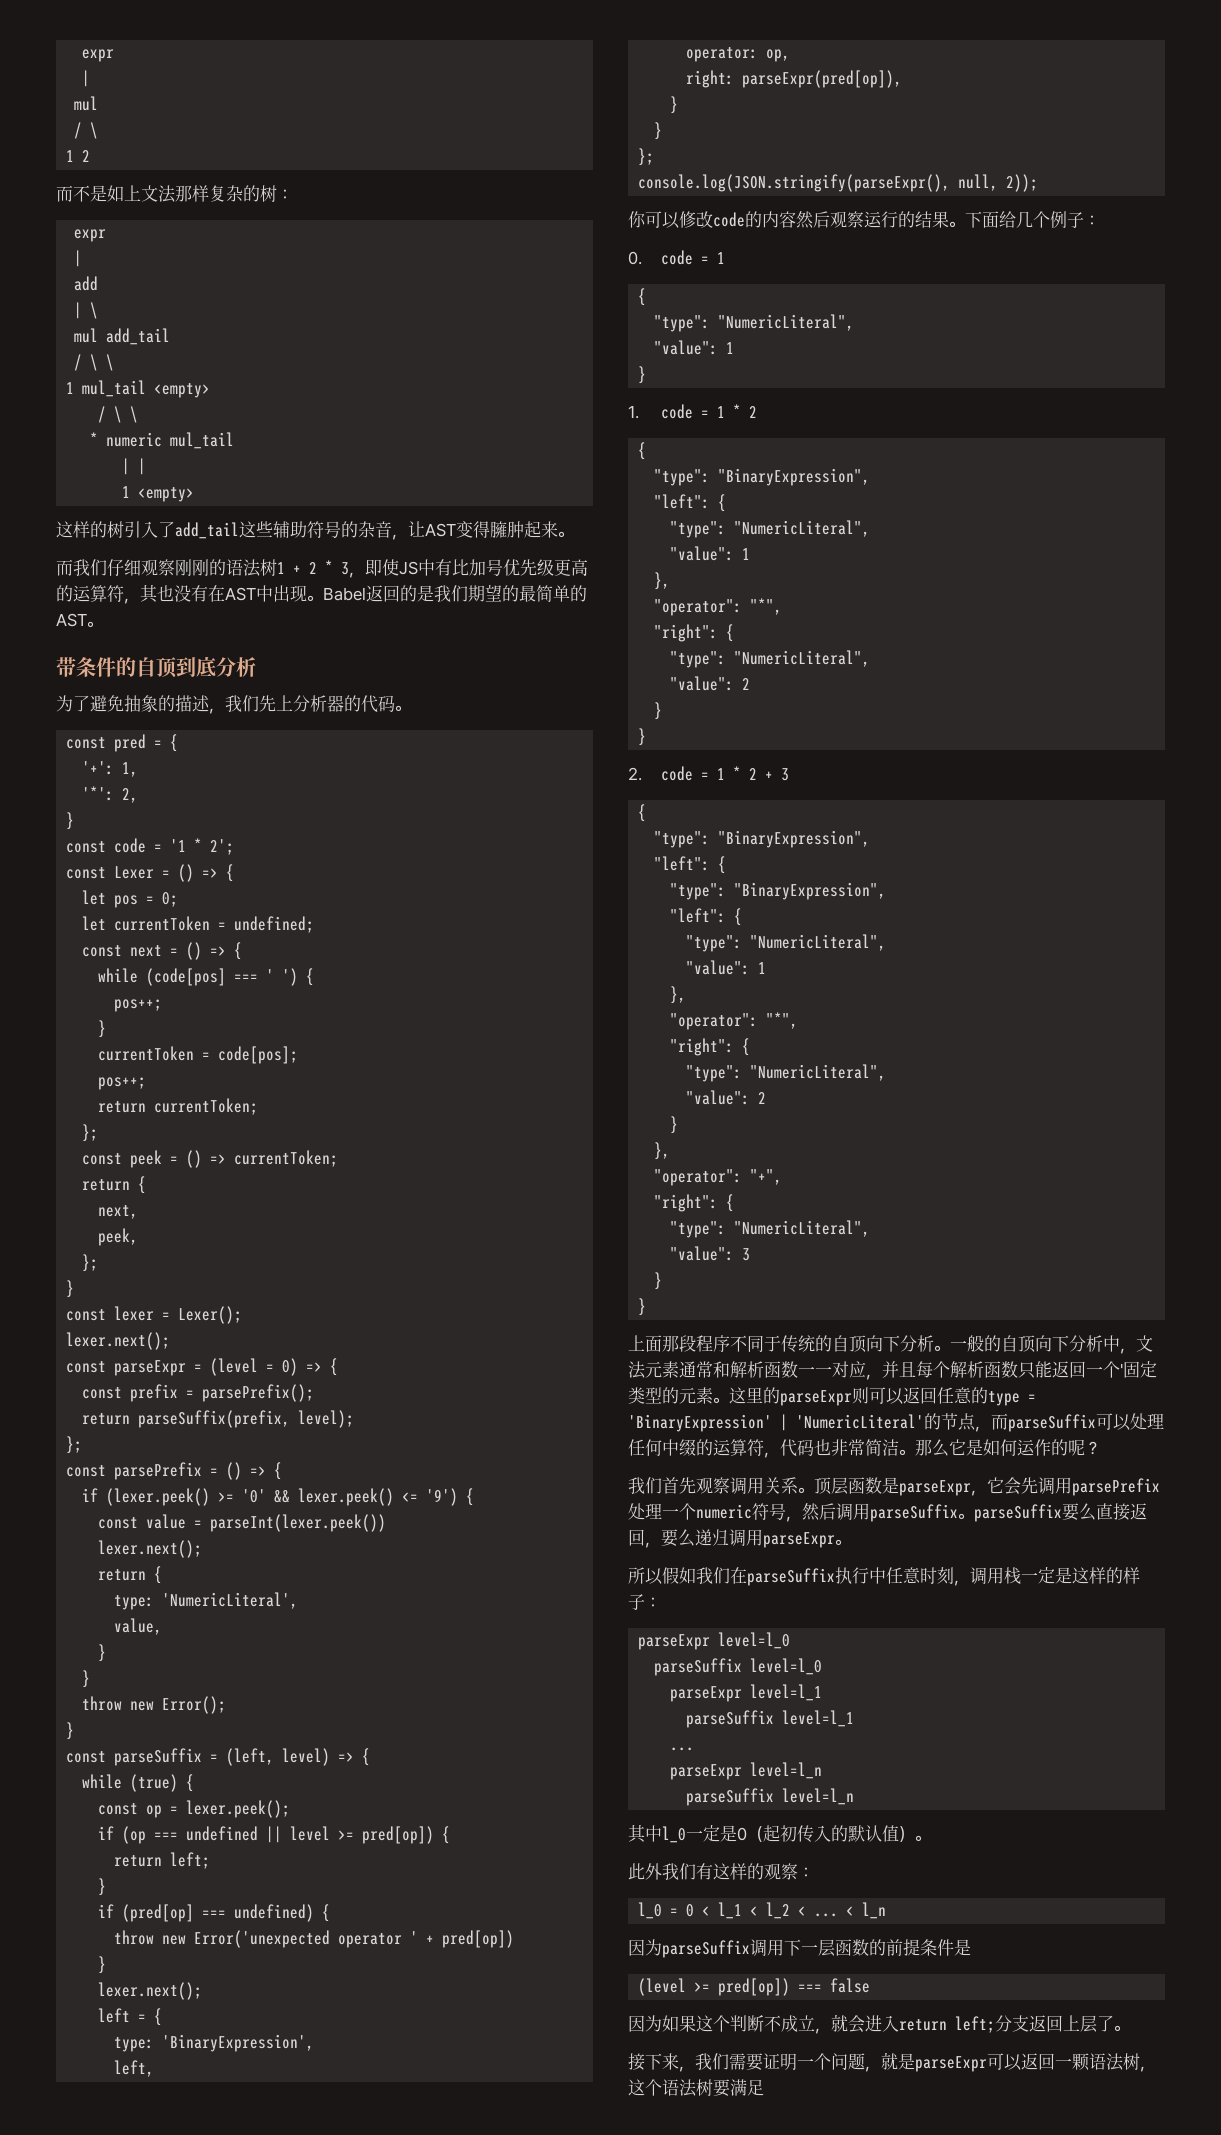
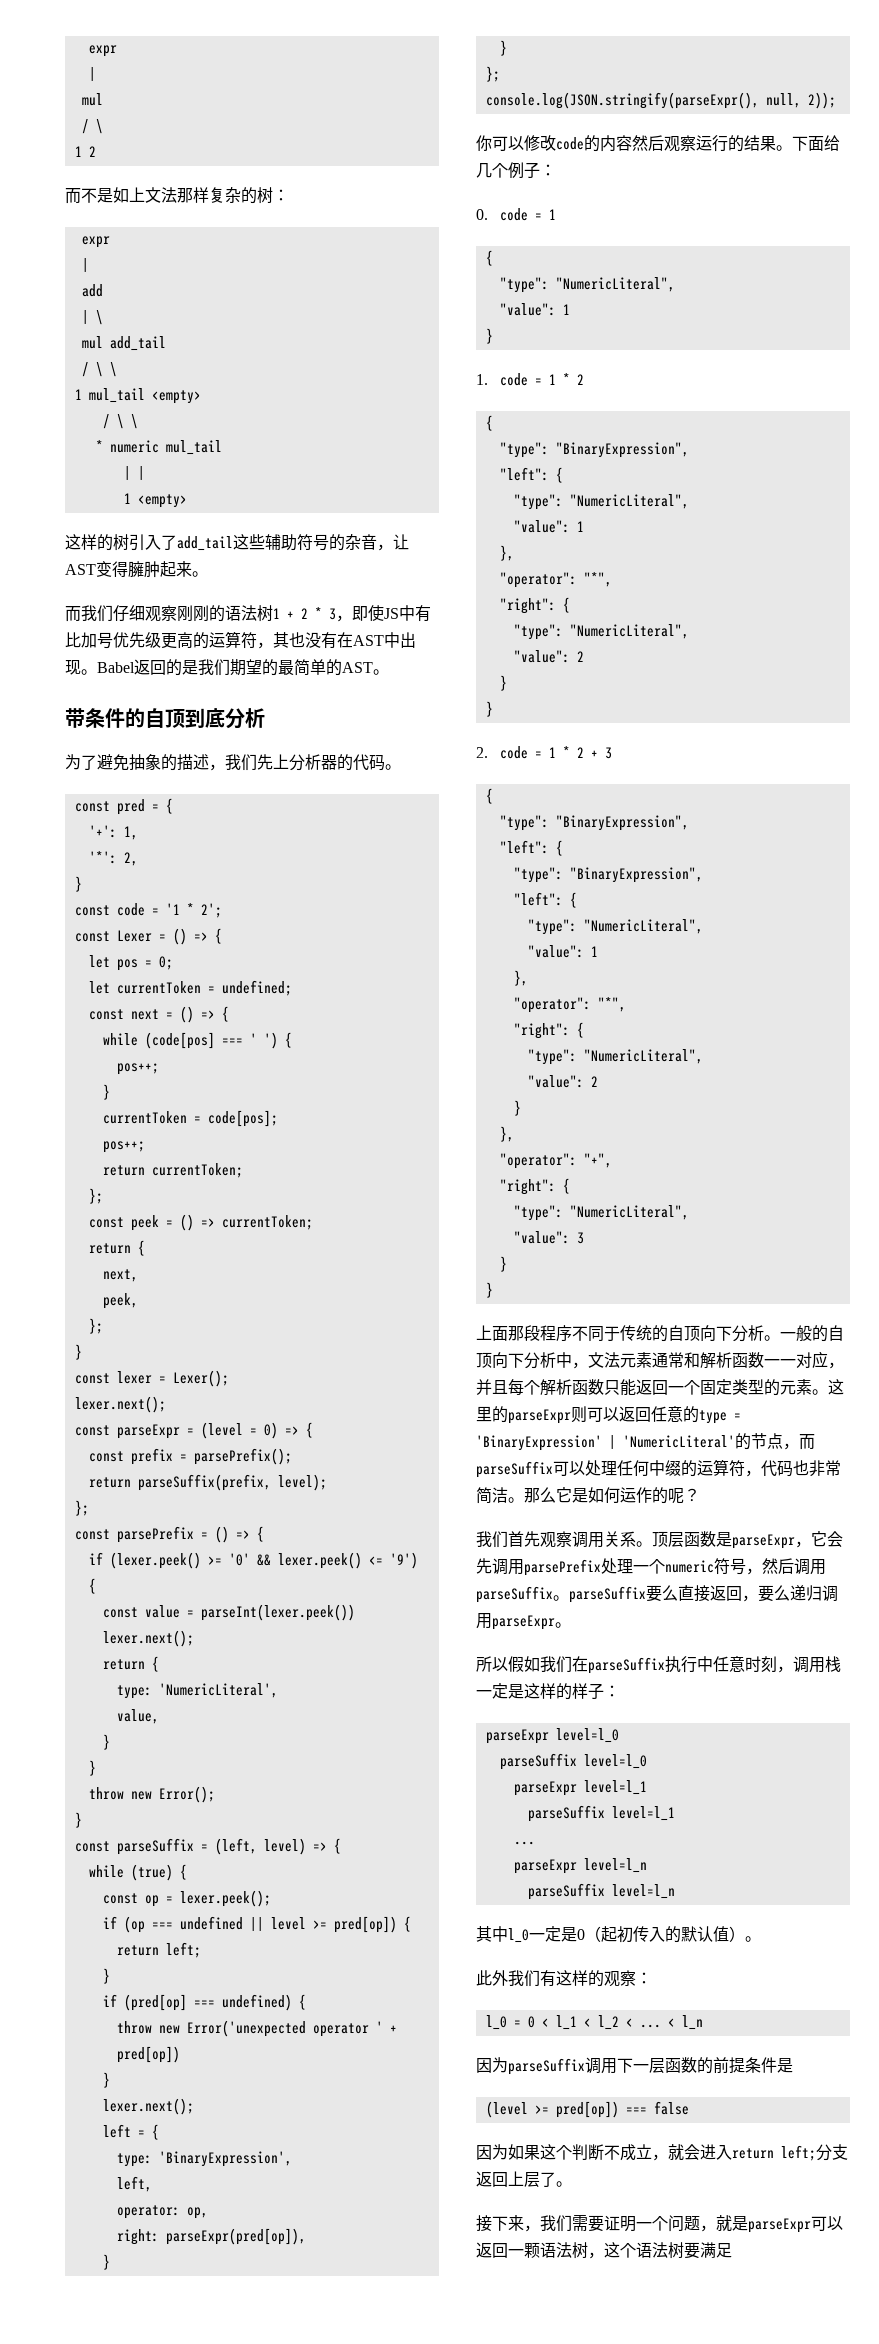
[1120,1363,1123,1376] ' -> (700, 1387) none

